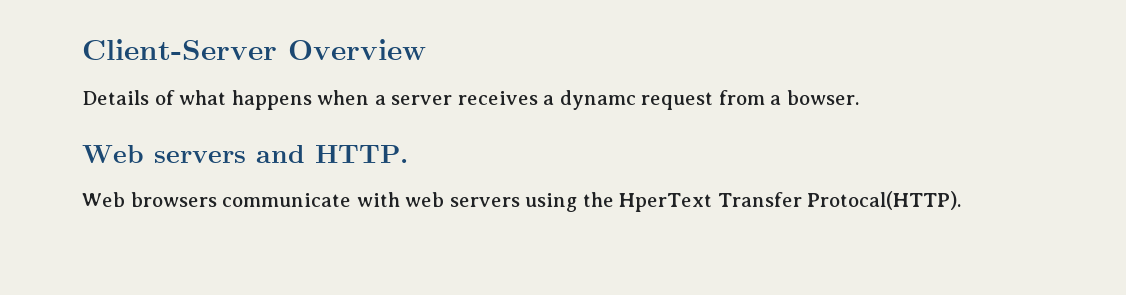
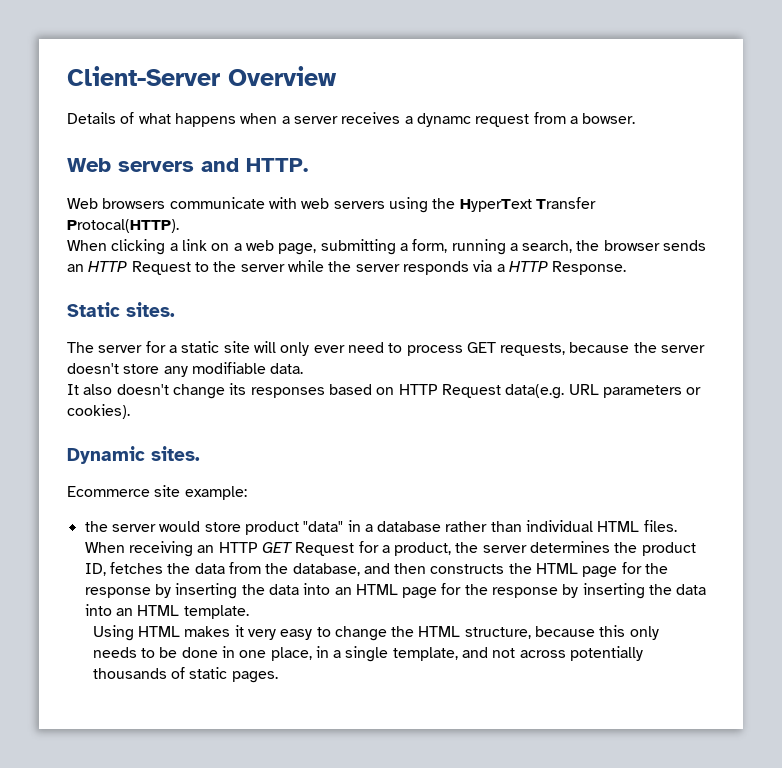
[619,193,713,212] HperText -> [459,199,532,212] HyperText
(962, 200) none -> [67,239,707,255] [67,260,627,275] [67,302,175,317] [67,341,706,356] [67,362,304,377] [67,383,702,399] [67,404,130,419] [67,446,200,464] [67,485,247,500] [84,520,677,535] [84,541,696,557] [84,562,669,578] [84,583,707,599] [84,604,249,619] [92,625,659,641] [92,646,644,662] [92,667,278,683] // When clicking a link on a web page, submitting a form, running a search, the browser sends an HTTP Request to the server while the server responds via a HTTP Response. // Static sites. // The server for a static site will only ever need to process GET requests, because the server doesn't store any modifiable data. // It also doesn't change its responses based on HTTP Request data(e.g. URL parameters or cookies). // Dynamic sites. // Ecommerce site example: // the server would store product "data" in a database rather than individual HTML files. When receiving an HTTP GET Request for a product, the server determines the product ID, fetches the data from the database, and then constructs the HTML page for the response by inserting the data into an HTML page for the response by inserting the data into an HTML template. // Using HTML makes it very easy to change the HTML structure, because this only needs to be done in one place, in a single template, and not across potentially thousands of static pages.

